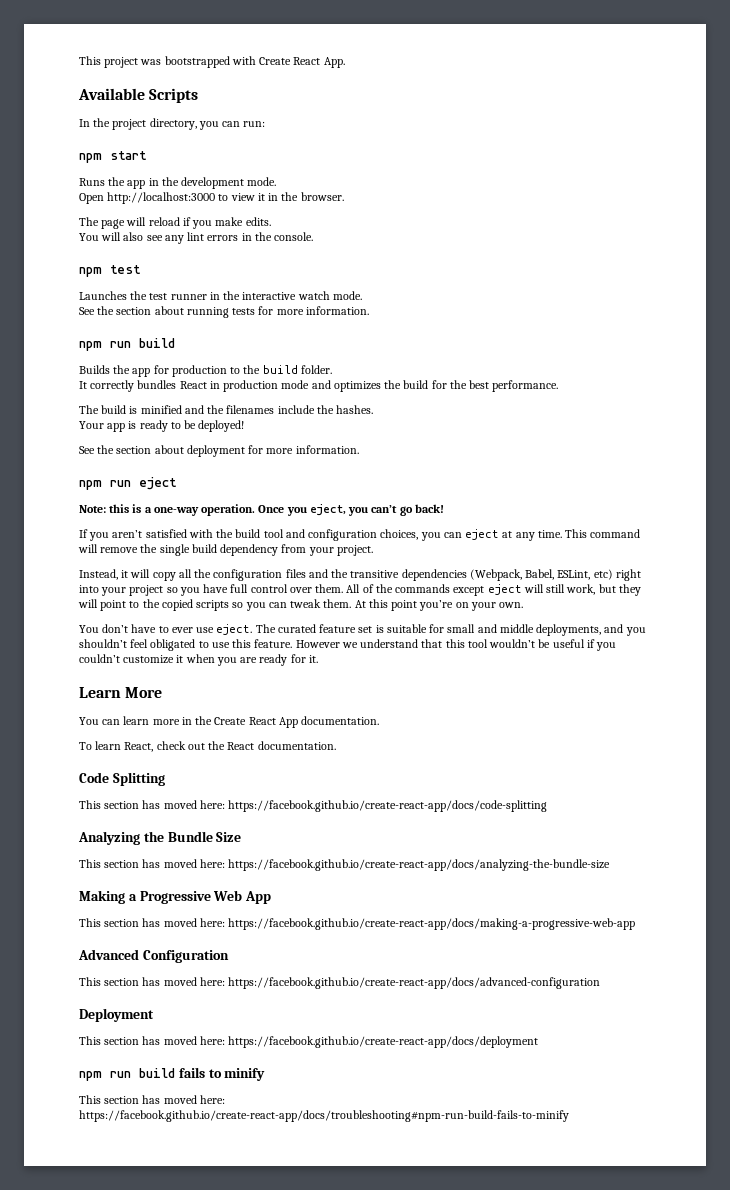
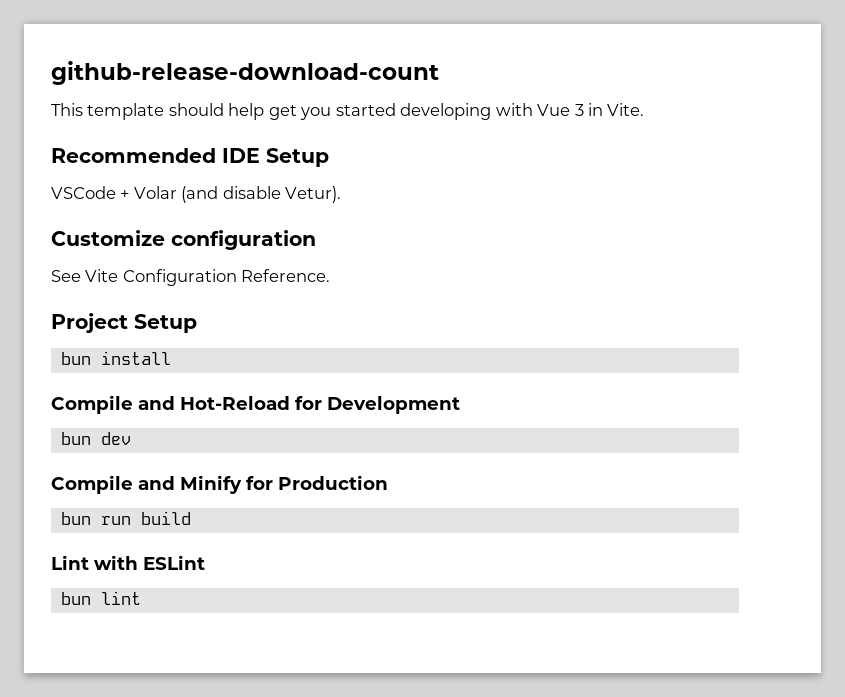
[79,56,345,68] [78,88,199,103] [79,118,266,130] [79,151,147,163] [79,177,277,189] [79,192,344,204] [79,217,271,229] [79,232,314,244] [79,265,141,277] [79,291,362,300] [79,306,369,318] [79,338,175,351] [79,365,332,377] [79,380,559,392] [79,405,374,414] [79,420,245,432] [79,445,359,457] [79,477,177,490] [79,504,444,516] [79,529,641,541] [78,544,373,556] [79,569,641,581] [79,584,641,596] [78,599,524,611] [79,624,646,636] [79,639,617,651] [79,654,318,666] [79,687,163,698] [79,716,380,728] [79,741,336,752] [79,772,165,786] [79,800,548,812] [78,831,242,845] [79,859,611,871] [79,890,272,904] [79,918,636,930] [78,949,229,963] [79,977,601,989] [79,1008,154,1022] [79,1036,539,1048] [79,1067,266,1081] [79,1095,225,1104] [79,1110,569,1122] This project was bootstrapped with Create React App. // Available Scripts // In the project directory, you can run: // npm start // Runs the app in the development mode. // Open http://localhost:3000 to view it in the browser. // The page will reload if you make edits. // You will also see any lint errors in the console. // npm test // Launches the test runner in the interactive watch mode. // See the section about running tests for more information. // npm run build // Builds the app for production to the build folder. // It correctly bundles React in production mode and optimizes the build for the best performance. // The build is minified and the filenames include the hashes. // Your app is ready to be deployed! // See the section about deployment for more information. // npm run eject // Note: this is a one-way operation. Once you eject, you can’t go back! // If you aren’t satisfied with the build tool and configuration choices, you can eject at any time. This command will remove the single build dependency from your project. // Instead, it will copy all the configuration files and the transitive dependencies (Webpack, Babel, ESLint, etc) right into your project so you have full control over them. All of the commands except eject will still work, but they will point to the copied scripts so you can tweak them. At this point you’re on your own. // You don’t have to ever use eject. The curated feature set is suitable for small and middle deployments, and you shouldn’t feel obligated to use this feature. However we understand that this tool wouldn’t be useful if you couldn’t customize it when you are ready for it. // Learn More // You can learn more in the Create React App documentation. // To learn React, check out the React documentation. // Code Splitting // This section has moved here: https://facebook.github.io/create-react-app/docs/code-splitting // Analyzing the Bundle Size // This section has moved here: https://facebook.github.io/create-react-app/docs/analyzing-the-bundle-size // Making a Progressive Web App // This section has moved here: https://facebook.github.io/create-react-app/docs/making-a-progressive-web-app // Advanced Configuration // This section has moved here: https://facebook.github.io/create-react-app/docs/advanced-configuration // Deployment // This section has moved here: https://facebook.github.io/create-react-app/docs/deployment // npm run build fails to minify // This section has moved here: https://facebook.github.io/create-react-app/docs/troubleshooting#npm-run-build-fails-to-minify -> [51,61,439,85] [51,103,645,120] [51,148,329,167] [51,186,342,203] [51,230,316,250] [51,269,331,286] [51,313,197,333] [60,351,171,365] [51,395,460,414] [60,432,131,445] [51,475,388,494] [60,511,191,525] [51,555,205,570] [60,591,141,605] github-release-download-count // This template should help get you started developing with Vue 3 in Vite. // Recommended IDE Setup // VSCode + Volar (and disable Vetur). // Customize configuration // See Vite Configuration Reference. // Project Setup // bun install // Compile and Hot-Reload for Development // bun dev // Compile and Minify for Production // bun run build // Lint with ESLint // bun lint

